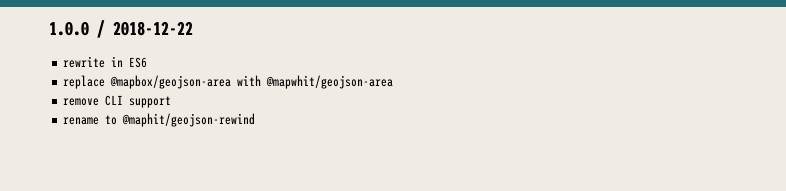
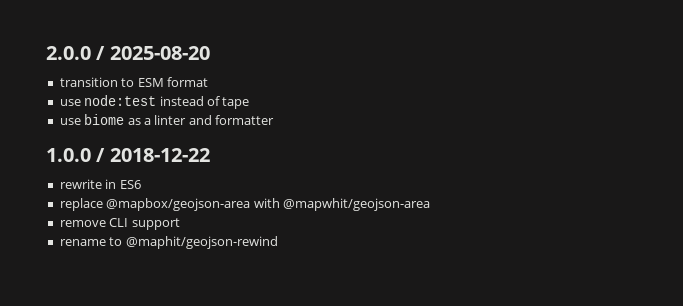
(49, 28) none -> [46,46,210,60] [59,77,208,87] [59,95,250,109] [59,114,274,125] 2.0.0 / 2025-08-20 // transition to ESM format // use node:test instead of tape // use biome as a linter and formatter //

